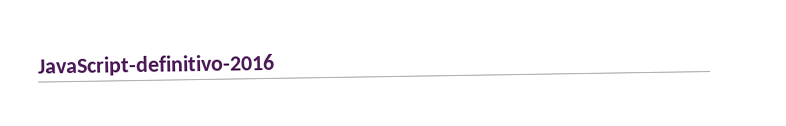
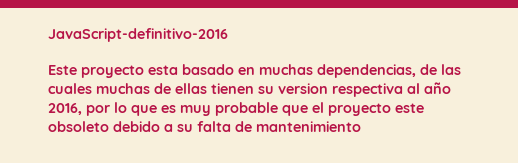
(275, 65) none -> [48,64,461,78] [48,82,451,97] [48,102,424,116] [48,121,361,132] // Este proyecto esta basado en muchas dependencias, de las cuales muchas de ellas tienen su version respectiva al año 2016, por lo que es muy probable que el proyecto este obsoleto debido a su falta de mantenimiento

